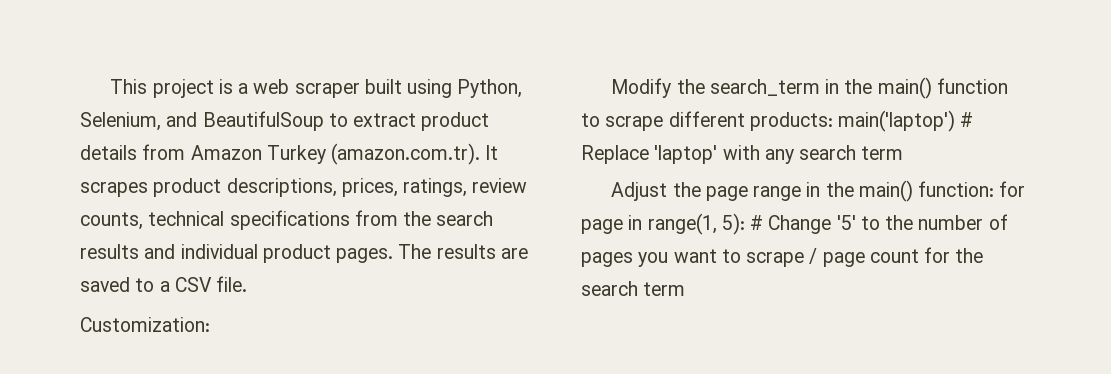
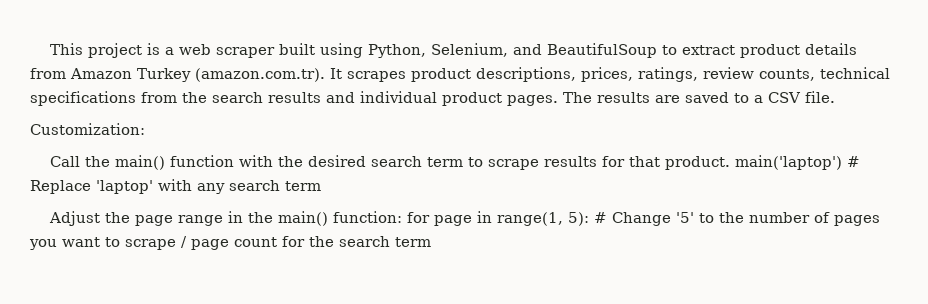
[611,77,1008,99] [581,111,833,131] Modify the search_term in the main() function to scrape different products: -> [50,155,731,170] Call the main() function with the desired search term to scrape results for that product.

